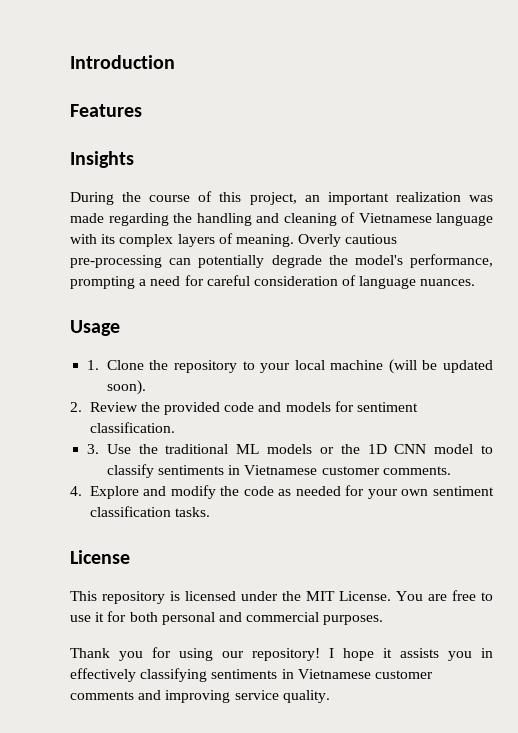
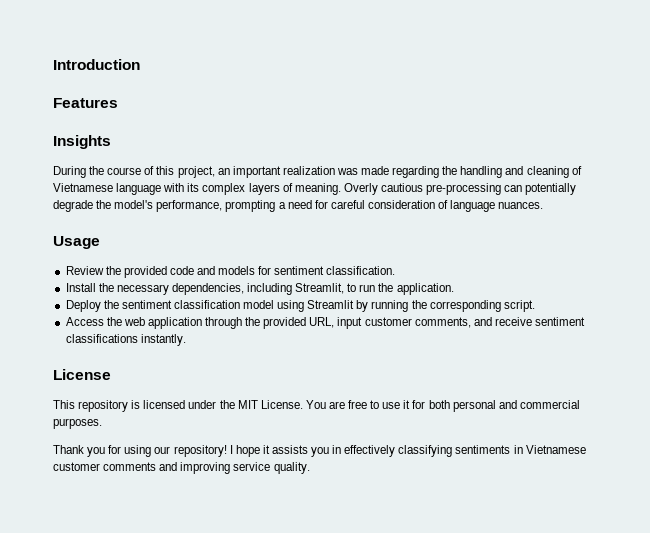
[87,359,493,374] [106,380,146,395] [70,402,82,412] 1. Clone the repository to your local machine (will be updated soon). // 2. -> (100, 242) none
[87,444,493,454] [106,464,451,478] [70,485,494,499] [89,506,210,517] 3. Use the traditional ML models or the 1D CNN model to classify sentiments in Vietnamese customer comments. // 4. Explore and modify the code as needed for your own sentiment classification tasks. -> [65,283,454,295] [65,300,535,312] [65,317,586,329] [65,334,186,346] Install the necessary dependencies, including Streamlit, to run the application. // Deploy the sentiment classification model using Streamlit by running the corresponding script. // Access the web application through the provided URL, input customer comments, and receive sentiment classifications instantly.

